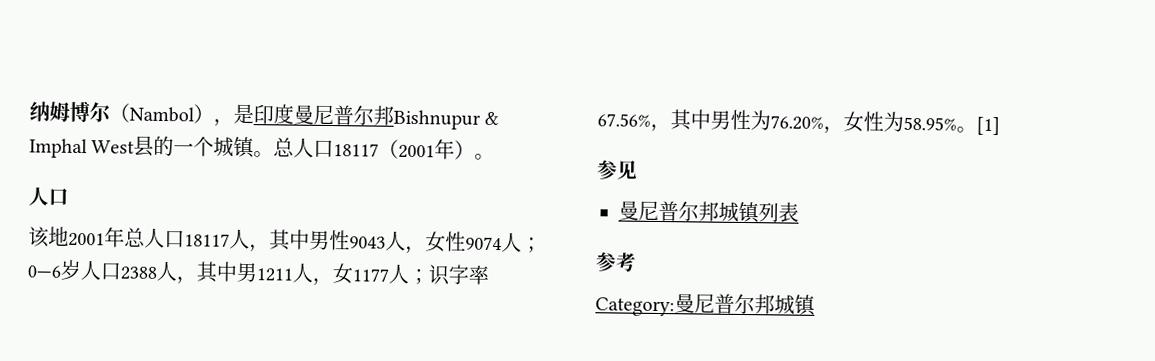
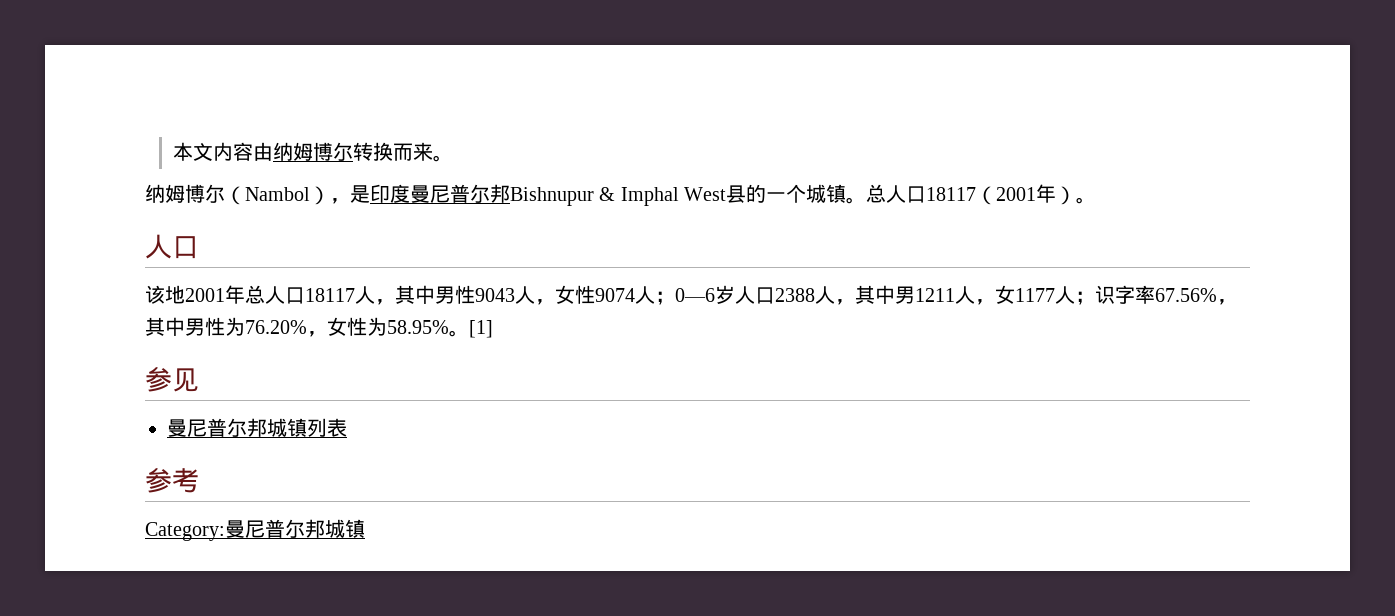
(29, 111) none -> [172,142,453,162] 本文内容由纳姆博尔转换而来。 //

